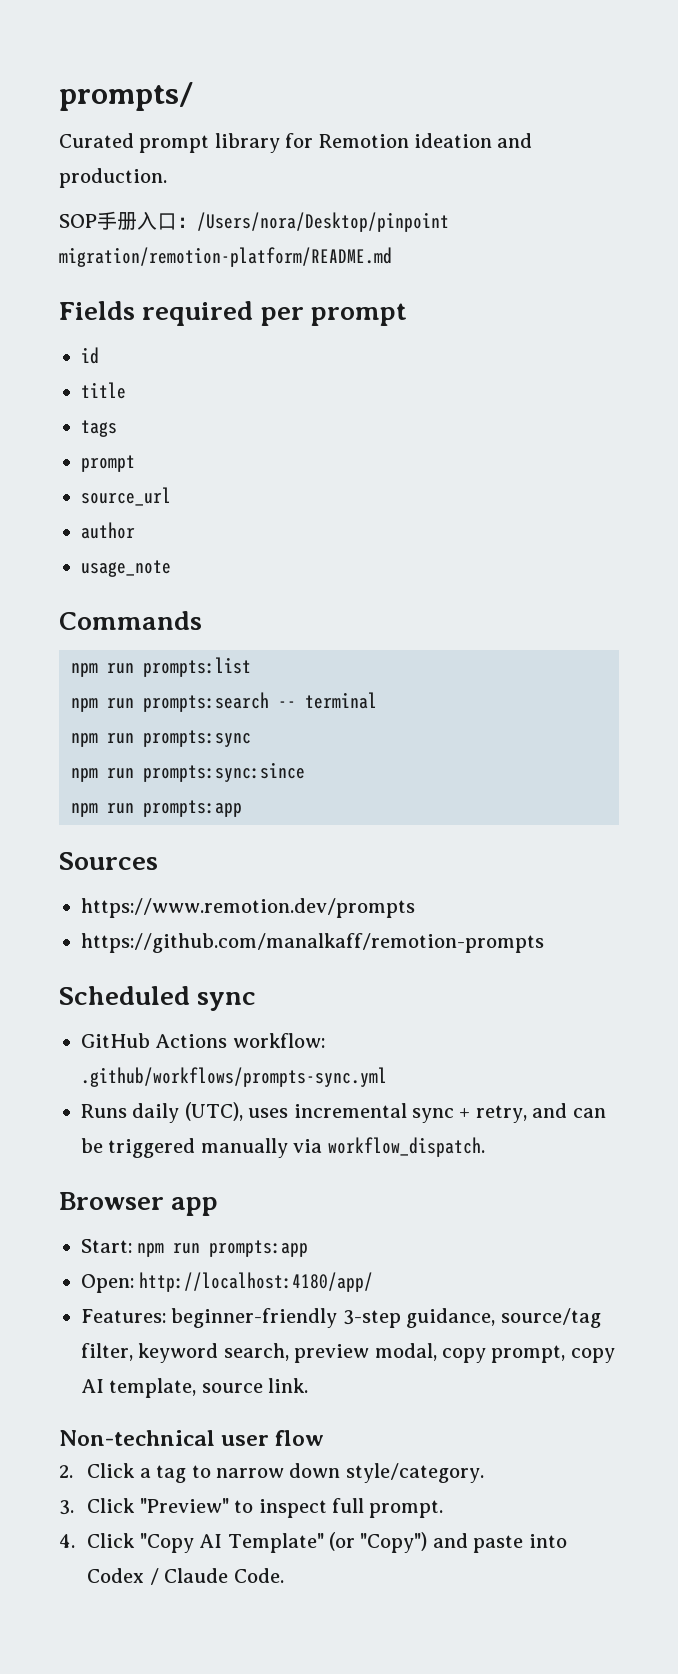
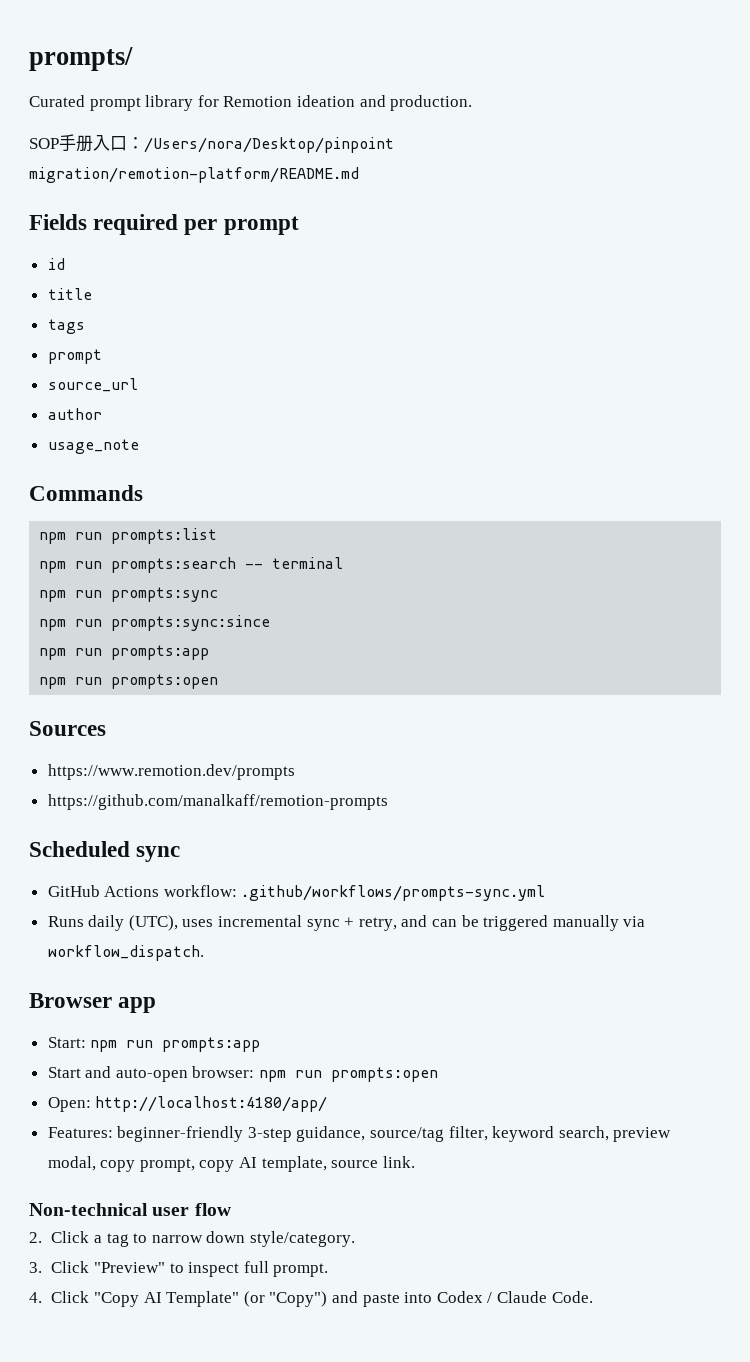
(242, 808) none -> [39,674,219,689] // npm run prompts:open
(309, 1248) none -> [47,1066,439,1082] // Start and auto-open browser: npm run prompts:open

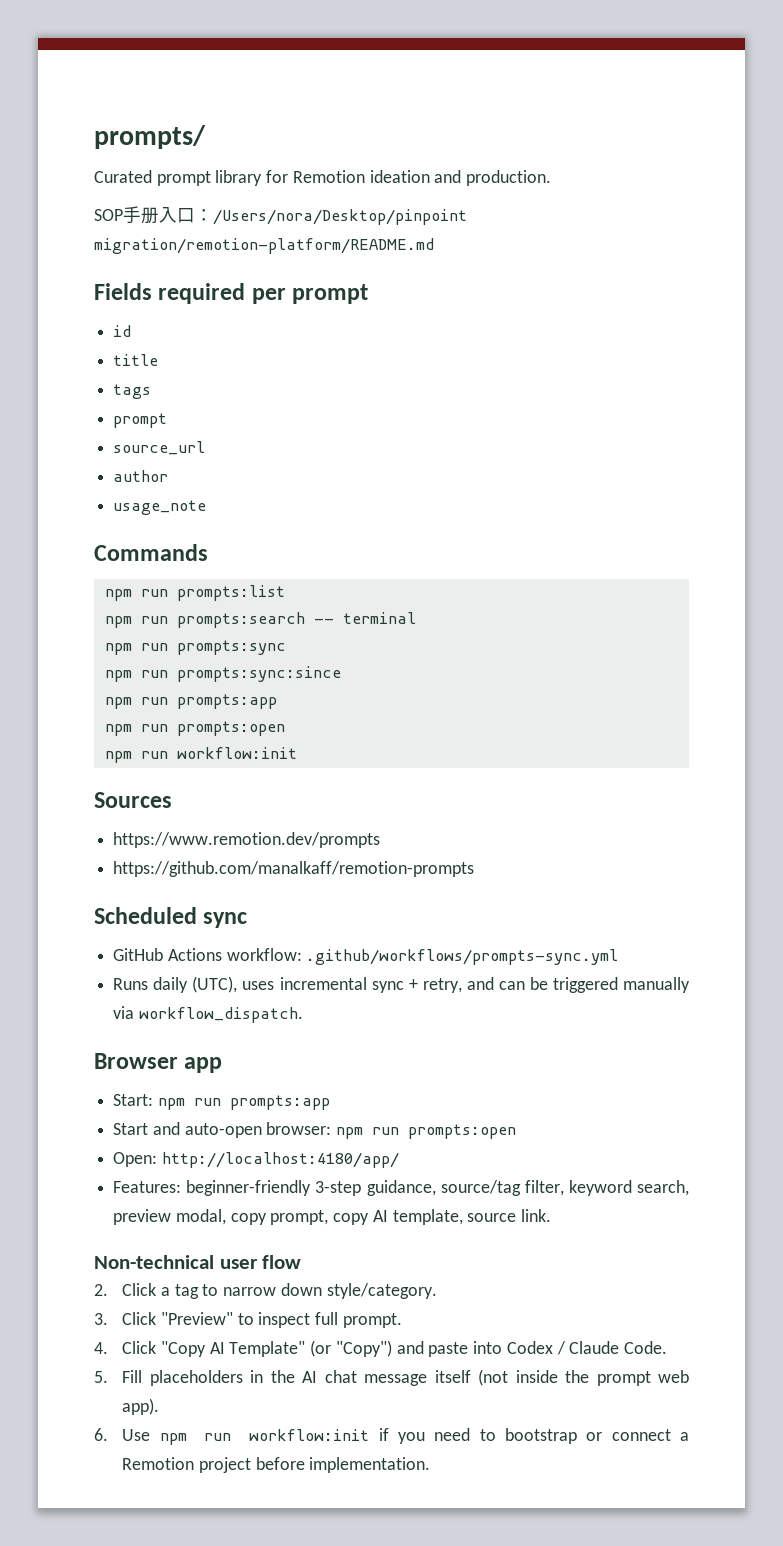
(219, 681) none -> [104,747,297,763] // npm run workflow:init
(593, 1297) none -> [94,1369,689,1386] [122,1398,160,1415] [94,1428,689,1445] [122,1457,431,1473] // 5. Fill placeholders in the AI chat message itself (not inside the prompt web app). // 6. Use npm run workflow:init if you need to bootstrap or connect a Remotion project before implementation.

